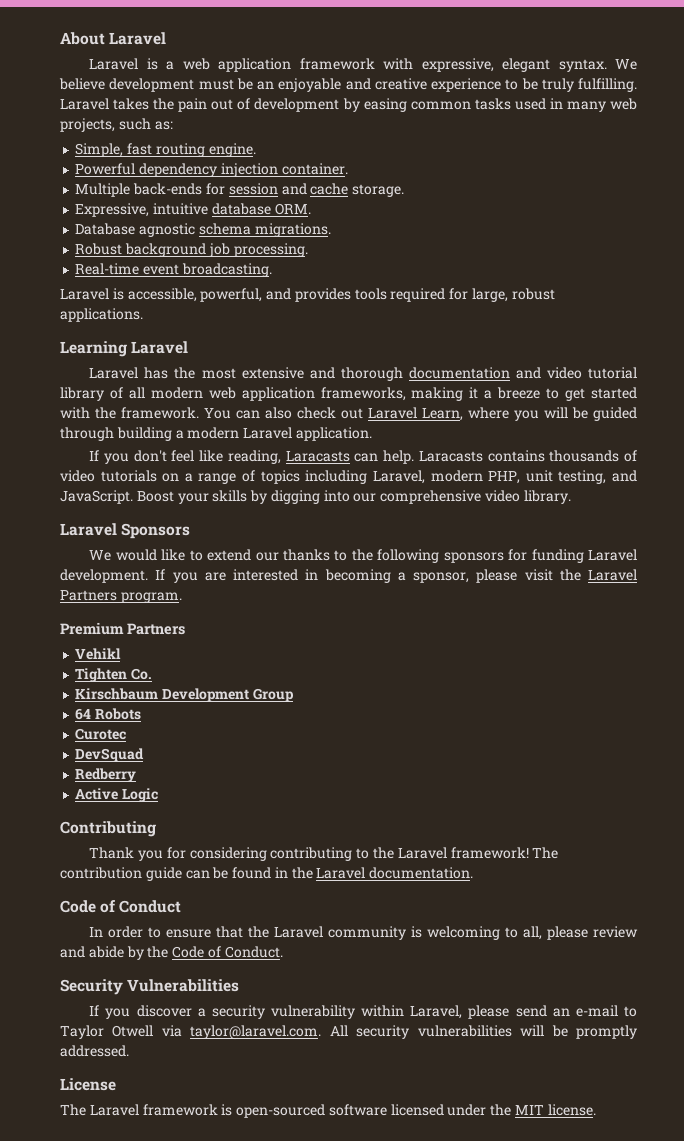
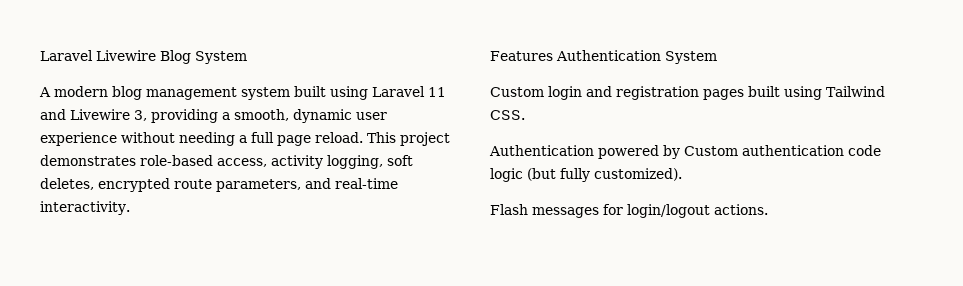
[60,32,167,45] [89,58,637,72] [59,78,637,92] [60,98,637,112] [60,118,173,132] [75,143,256,157] [75,163,348,177] [75,183,405,197] [75,203,311,217] [75,223,331,237] [75,243,308,257] [75,263,272,277] [60,288,555,302] [60,308,143,322] [60,341,189,357] [89,367,638,381] [60,387,637,401] [60,407,637,421] [60,427,372,441] [89,450,638,464] [60,470,638,484] [60,490,571,504] [60,523,191,539] [89,549,638,563] [60,569,637,583] [60,590,182,603] [60,622,185,635] [75,648,122,660] [75,668,153,682] [75,688,294,702] [75,708,142,720] [75,728,127,740] [75,748,145,762] [75,768,137,782] [75,788,159,802] [60,821,156,837] [89,847,559,861] [60,867,474,881] [60,900,182,913] [89,926,639,940] [60,946,283,960] [60,979,240,995] [89,1005,637,1019] [60,1025,638,1040] [60,1045,129,1057] [60,1078,116,1091] [60,1104,596,1118] About Laravel // Laravel is a web application framework with expressive, elegant syntax. We believe development must be an enjoyable and creative experience to be truly fulfilling. Laravel takes the pain out of development by easing common tasks used in many web projects, such as: // Simple, fast routing engine. // Powerful dependency injection container. // Multiple back-ends for session and cache storage. // Expressive, intuitive database ORM. // Database agnostic schema migrations. // Robust background job processing. // Real-time event broadcasting. // Laravel is accessible, powerful, and provides tools required for large, robust applications. // Learning Laravel // Laravel has the most extensive and thorough documentation and video tutorial library of all modern web application frameworks, making it a breeze to get started with the framework. You can also check out Laravel Learn, where you will be guided through building a modern Laravel application. // If you don't feel like reading, Laracasts can help. Laracasts contains thousands of video tutorials on a range of topics including Laravel, modern PHP, unit testing, and JavaScript. Boost your skills by digging into our comprehensive video library. // Laravel Sponsors // We would like to extend our thanks to the following sponsors for funding Laravel development. If you are interested in becoming a sponsor, please visit the Laravel Partners program. // Premium Partners // Vehikl // Tighten Co. // Kirschbaum Development Group // 64 Robots // Curotec // DevSquad // Redberry // Active Logic // Contributing // Thank you for considering contributing to the Laravel framework! The contribution guide can be found in the Laravel documentation. // Code of Conduct // In order to ensure that the Laravel community is welcoming to all, please review and abide by the Code of Conduct. // Security Vulnerabilities // If you discover a security vulnerability within Laravel, please send an e-mail to Taylor Otwell via taylor@laravel.com. All security vulnerabilities will be promptly addressed. // License // The Laravel framework is open-sourced software licensed under the MIT license. -> [40,50,247,64] [39,86,446,100] [40,109,387,123] [40,132,450,146] [40,155,413,169] [40,178,398,192] [40,201,130,215] [490,50,717,64] [490,86,885,100] [490,110,525,120] [489,145,881,159] [490,168,682,182] [490,204,768,218] Laravel Livewire Blog System // A modern blog management system built using Laravel 11 and Livewire 3, providing a smooth, dynamic user experience without needing a full page reload. This project demonstrates role-based access, activity logging, soft deletes, encrypted route parameters, and real-time interactivity. // Features Authentication System // Custom login and registration pages built using Tailwind CSS. // Authentication powered by Custom authentication code logic (but fully customized). // Flash messages for login/logout actions.

